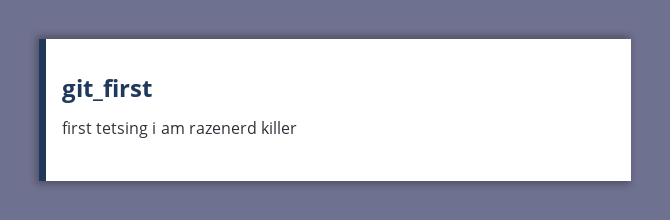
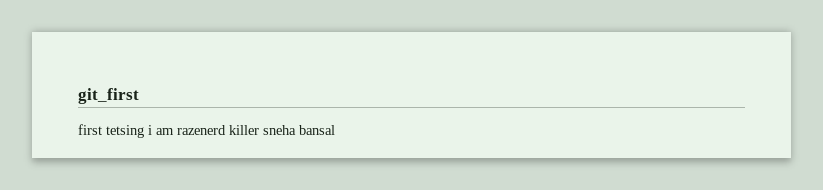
(297, 127) none -> [263,125,335,135] sneha bansal

